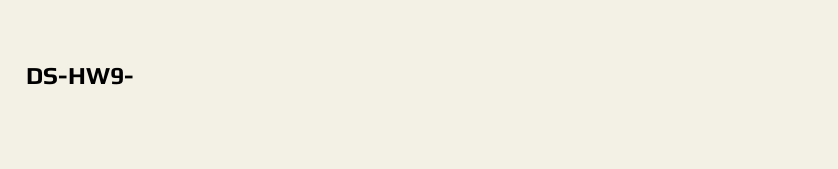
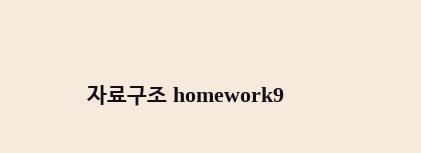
[26,67,134,85] DS-HW9- -> [86,85,284,106] 자료구조 homework9

